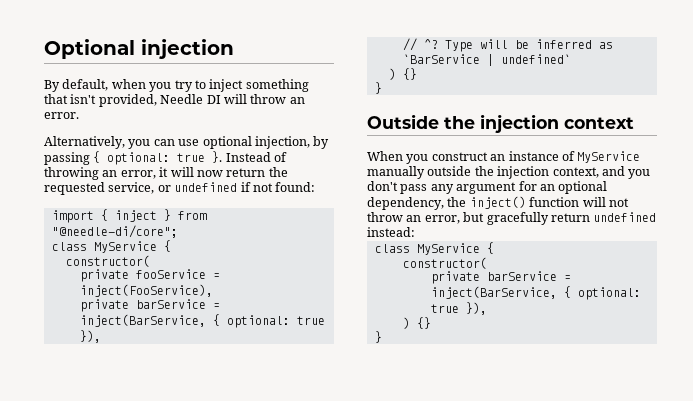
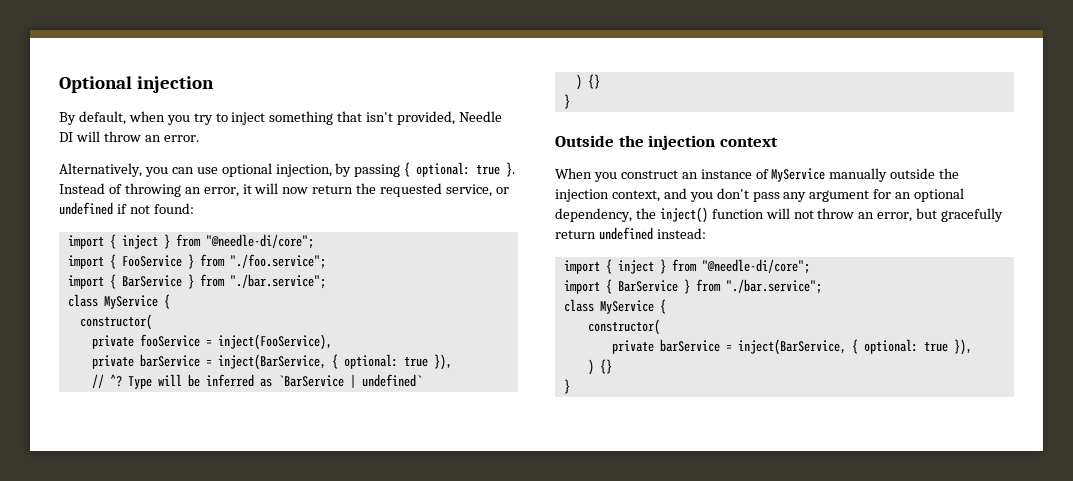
(178, 231) none -> [67,254,326,269] [67,274,326,289] // import { FooService } from "./foo.service"; // import { BarService } from "./bar.service";
(415, 232) none -> [563,259,810,274] [563,279,822,294] // import { inject } from "@needle-di/core"; // import { BarService } from "./bar.service";

